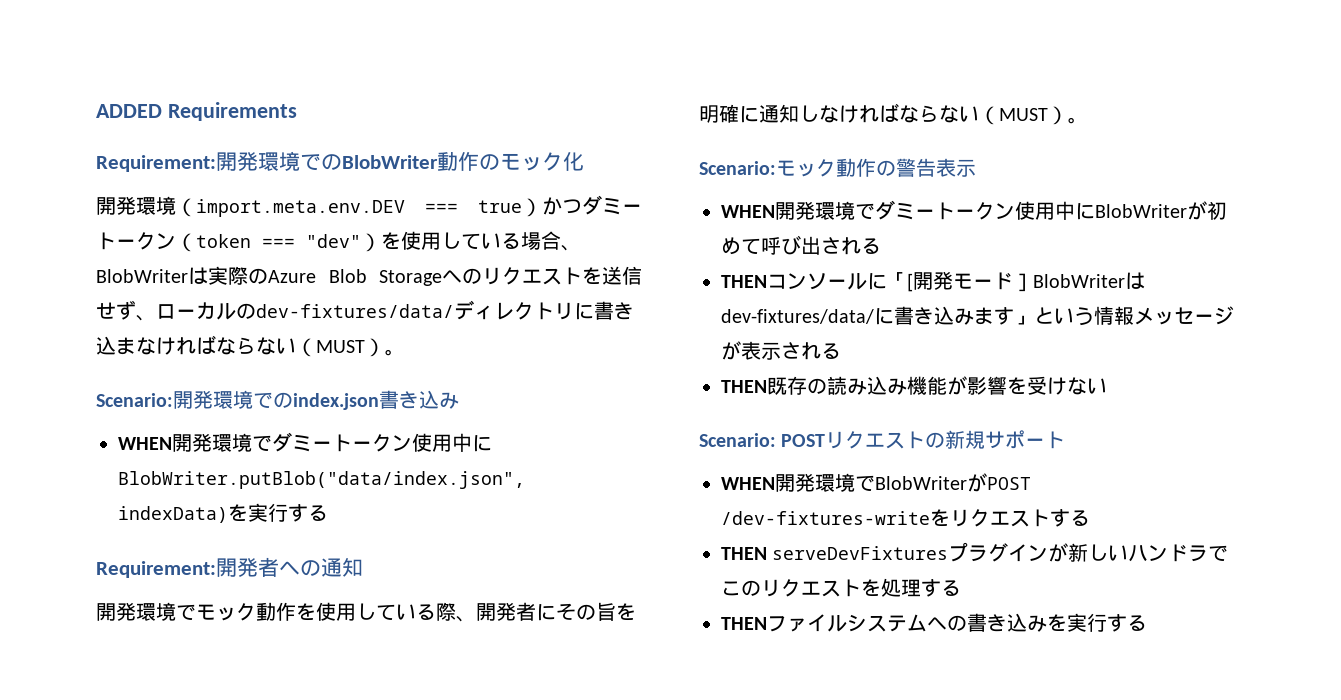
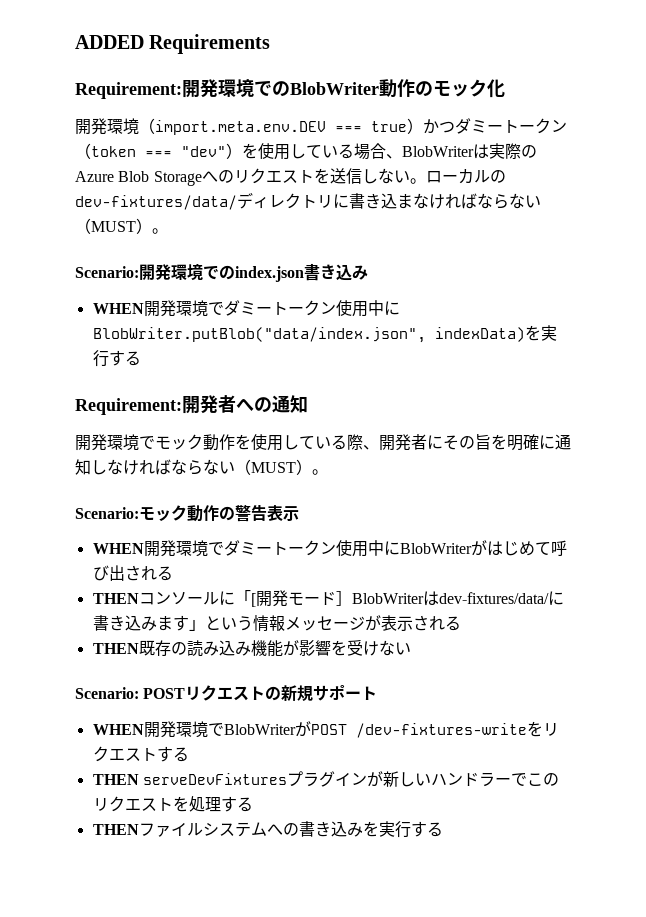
[96,300,156,321] せず、 -> [361,168,426,184] しない。
[1207,201,1227,220] 初 -> [486,541,519,556] はじ
(1209, 553) none -> [494,777,511,785] ー

